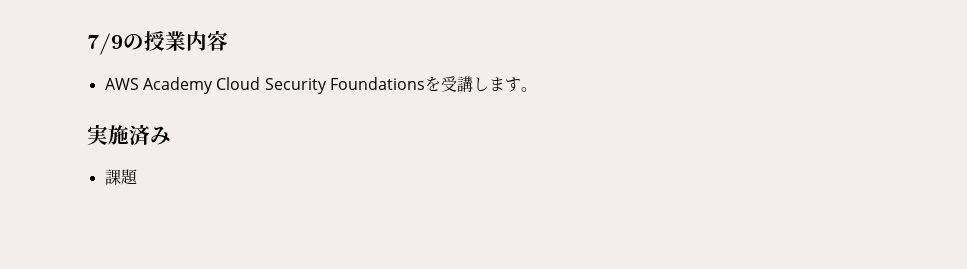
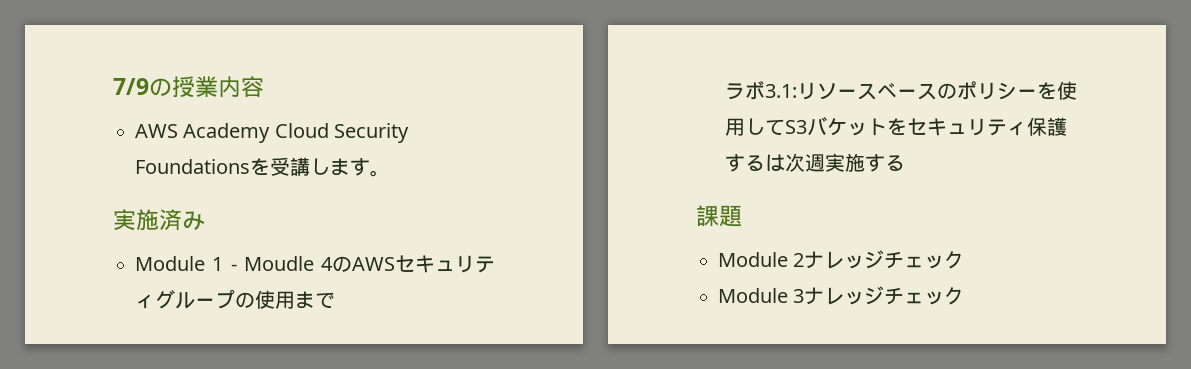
[104,169,138,185] 課題 -> [135,255,495,273] [135,289,335,309] [725,80,1078,100] [725,116,1068,136] [725,153,906,172] [696,205,742,227] [718,250,965,269] [718,286,965,305] Module 1 - Moudle 4のAWSセキュリティグループの使用まで // ラボ3.1:リソースベースのポリシーを使用してS3バケットをセキュリティ保護するは次週実施する // 課題 // Module 2ナレッジチェック // Module 3ナレッジチェック

